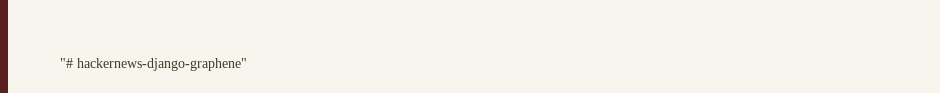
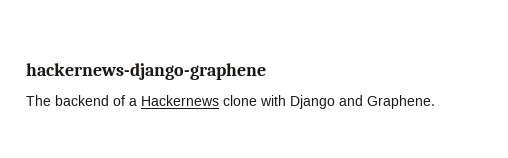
[60,58,247,71] "# hackernews-django-graphene" -> [26,63,266,80] [26,95,435,109] hackernews-django-graphene // The backend of a Hackernews clone with Django and Graphene.

